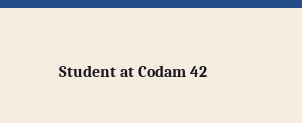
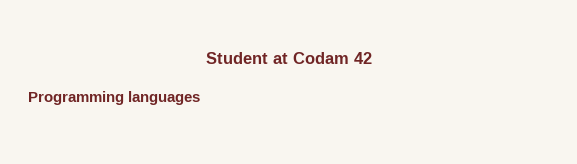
(208, 71) none -> [28,91,201,105] // Programming languages

